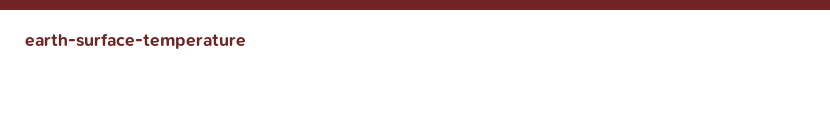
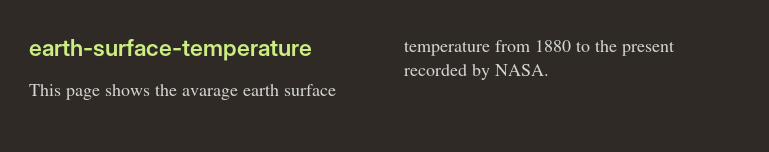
(246, 41) none -> [29,84,336,100] [404,40,675,56] [404,64,549,80] // This page shows the avarage earth surface temperature from 1880 to the present recorded by NASA.

